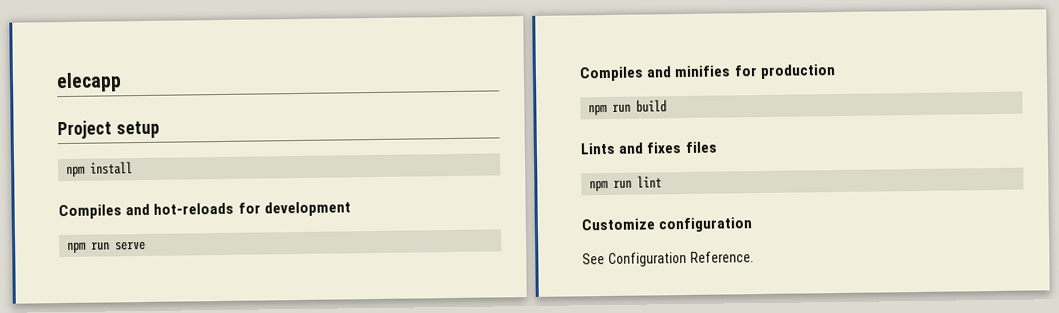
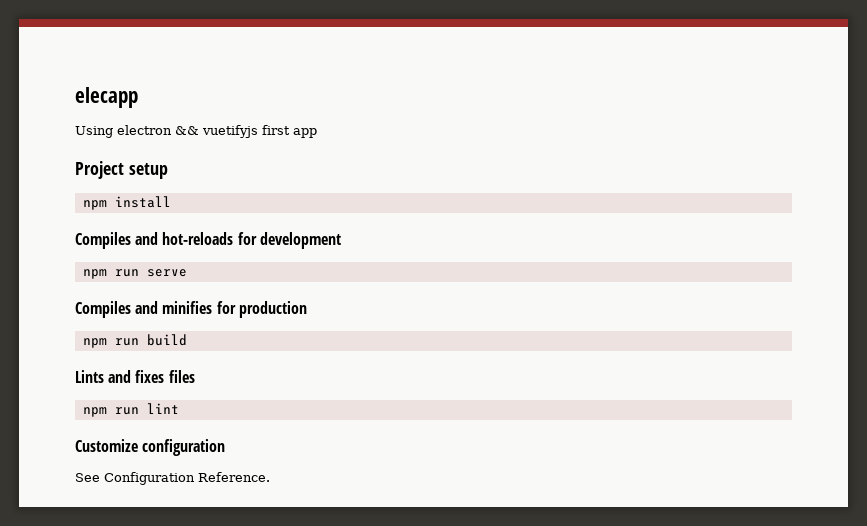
(122, 82) none -> [75,125,317,138] // Using electron && vuetifyjs first app

